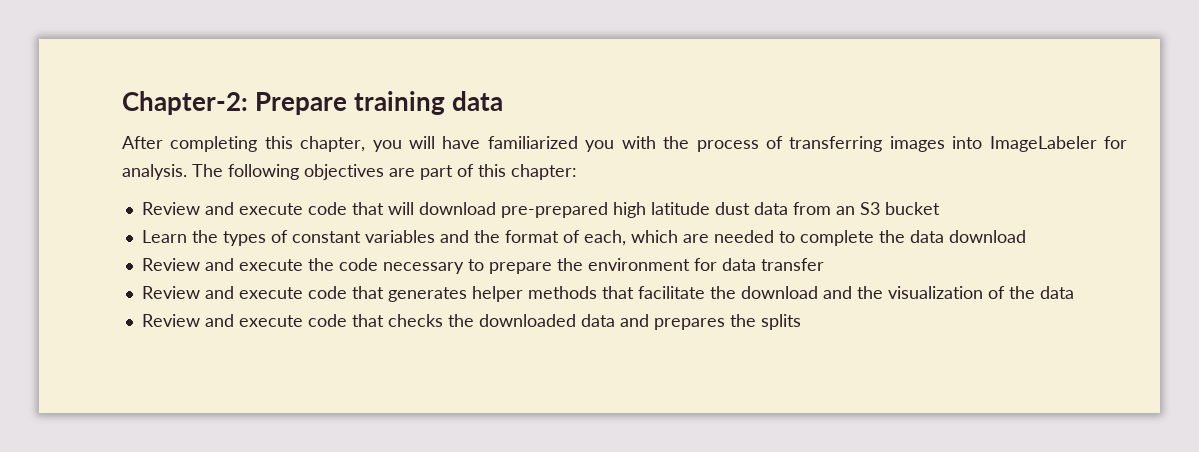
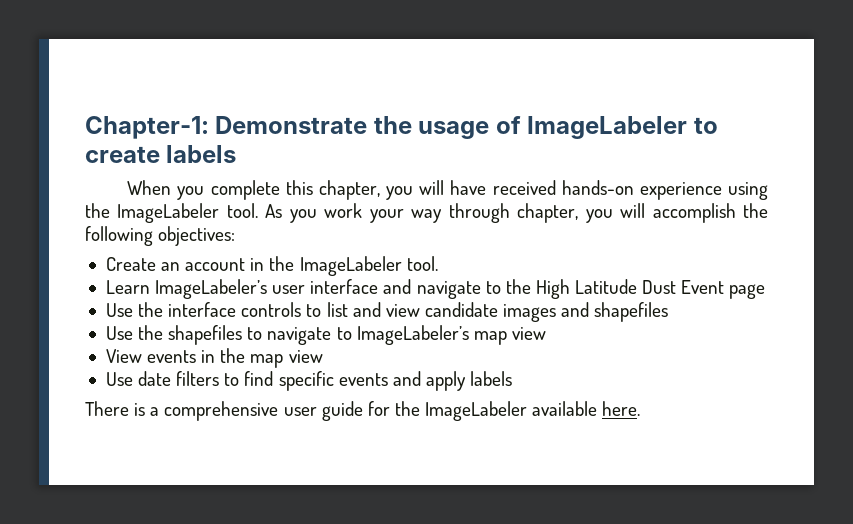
[122,91,503,115] [122,136,258,152] Chapter-2: Prepare training data // After completing -> [85,116,718,139] [85,145,237,163] [127,180,280,200] Chapter-1: Demonstrate the usage of ImageLabeler to create labels // When you complete
[487,136,1127,152] [122,164,577,180] [141,202,940,218] [141,230,1026,246] [141,258,824,274] [141,286,1074,302] [141,314,801,330] familiarized you with the process of transferring images into ImageLabeler for analysis. The following objectives are part of this chapter: // Review and execute code that will download pre-prepared high latitude dust data from an S3 bucket // Learn the types of constant variables and the format of each, which are needed to complete the data download // Review and execute the code necessary to prepare the environment for data transfer // Review and execute code that generates helper methods that facilitate the download and the visualization of the data // Review and execute code that checks the downloaded data and prepares the splits -> [492,180,768,200] [85,203,768,223] [85,226,236,246] [105,256,438,276] [105,279,766,299] [105,302,669,322] [105,325,546,345] [105,348,323,368] [105,371,513,391] [85,401,641,421] received hands-on experience using the ImageLabeler tool. As you work your way through chapter, you will accomplish the following objectives: // Create an account in the ImageLabeler tool. // Learn ImageLabeler’s user interface and navigate to the High Latitude Dust Event page // Use the interface controls to list and view candidate images and shapefiles // Use the shapefiles to navigate to ImageLabeler’s map view // View events in the map view // Use date filters to find specific events and apply labels // There is a comprehensive user guide for the ImageLabeler available here.

